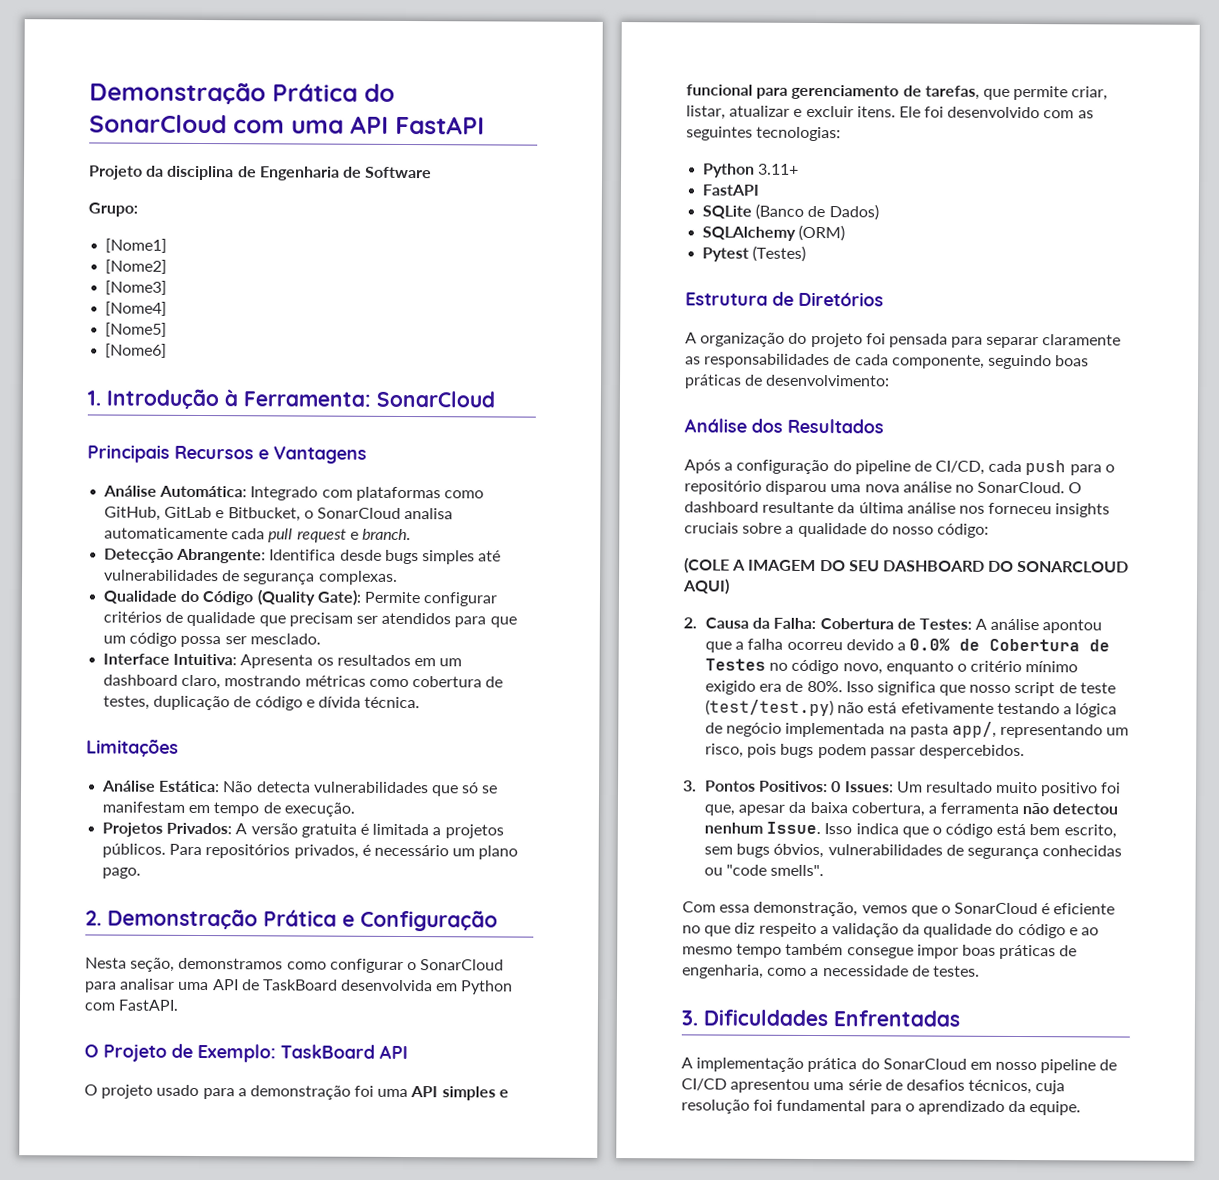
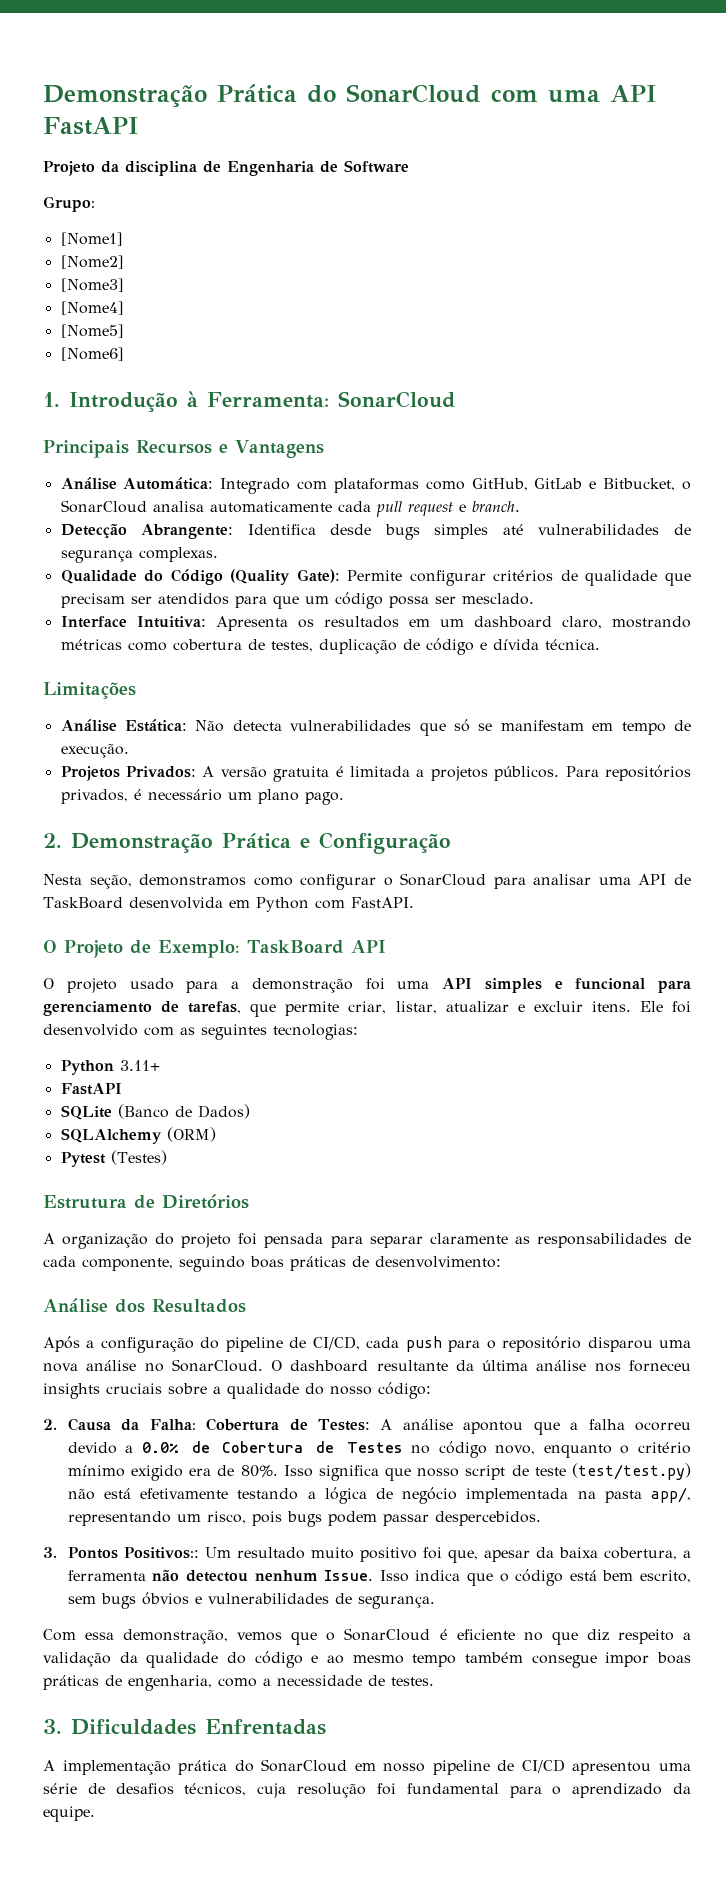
[684,557,1130,574] [682,578,730,595] // (COLE A IMAGEM DO SEU DASHBOARD DO SONARCLOUD AQUI) -> (431, 1390) none
[759,780,894,793] Positivos: 0 Issues: -> [123,1547,199,1559] Positivos::
[773,843,1123,860] [703,864,825,877] óbvios, vulnerabilidades de segurança conhecidas ou "code smells". -> [141,1592,435,1609] óbvios e vulnerabilidades de segurança.

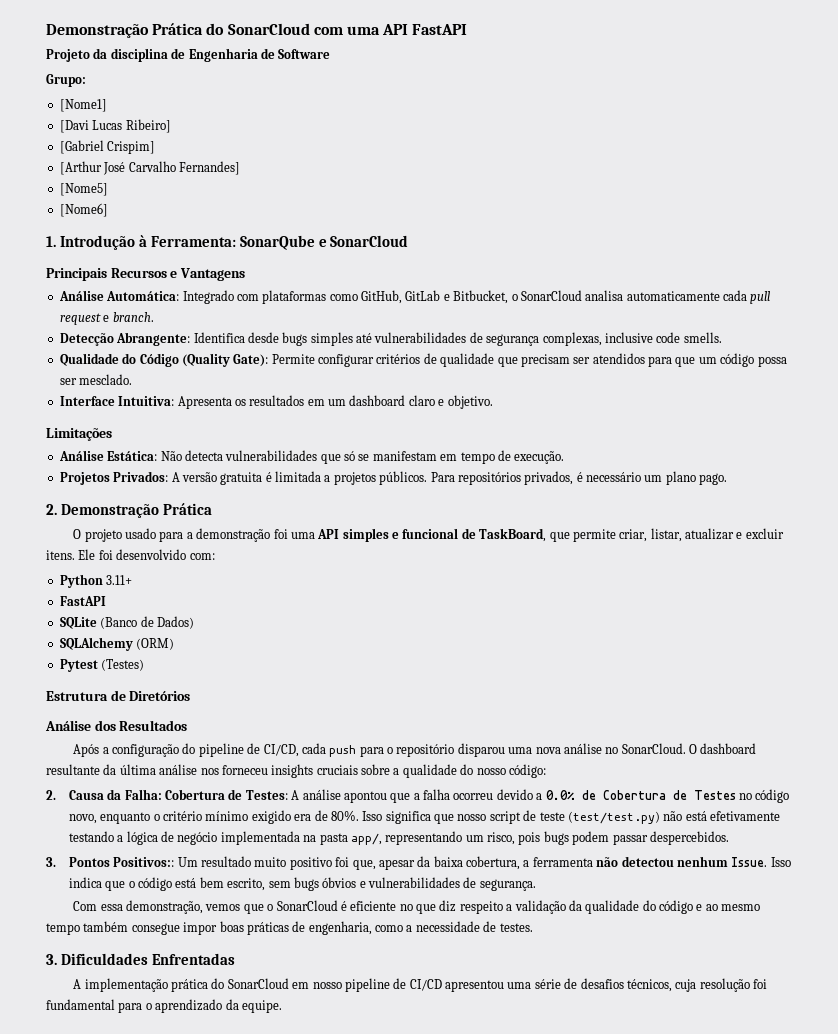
[60,255,124,269] [60,278,124,292] [60,301,124,315] [Nome2] // [Nome3] // [Nome4] -> [59,119,171,133] [59,140,156,154] [59,161,240,175] [Davi Lucas Ribeiro] // [Gabriel Crispim] // [Arthur José Carvalho Fernandes]
(329, 400) none -> [239,235,327,250] SonarQube e
[138,547,218,562] complexas. -> [542,332,722,346] complexas, inclusive code smells.
[561,616,691,629] [60,638,600,655] claro, mostrando métricas como cobertura de testes, duplicação de código e dívida técnica. -> [408,395,493,409] claro e objetivo.
[300,832,451,854] [43,873,691,890] [43,897,414,912] [43,940,386,958] e Configuração // Nesta seção, demonstramos como configurar o SonarCloud para analisar uma API de TaskBoard desenvolvida em Python com FastAPI. // O Projeto de Exemplo: TaskBoard API -> (212, 509) none
[658,980,691,993] [43,1001,242,1016] para gerenciamento de tarefas, -> [461,528,547,542] de TaskBoard,
[144,1024,358,1040] com as seguintes tecnologias: -> [189,553,215,560] com:
[43,1233,691,1249] [43,1256,501,1272] // A organização do projeto foi pensada para separar claramente as responsabilidades de cada componente, seguindo boas práticas de desenvolvimento: -> (191, 696) none

